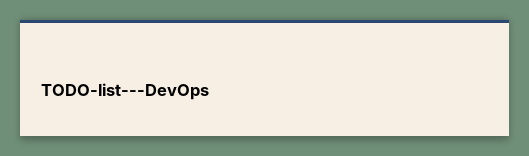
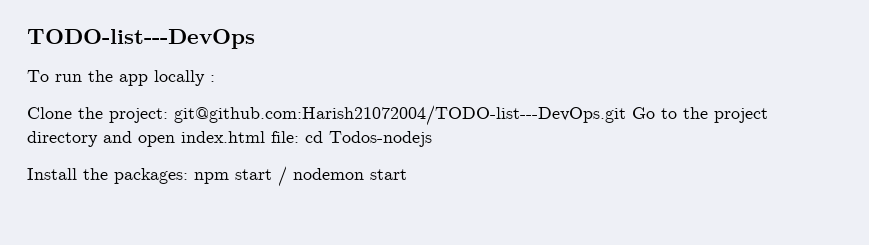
(209, 91) none -> [27,70,215,86] [27,105,768,126] [27,131,432,147] [27,166,407,187] // To run the app locally : // Clone the project: git@github.com:Harish21072004/TODO-list---DevOps.git Go to the project directory and open index.html file: cd Todos-nodejs // Install the packages: npm start / nodemon start

